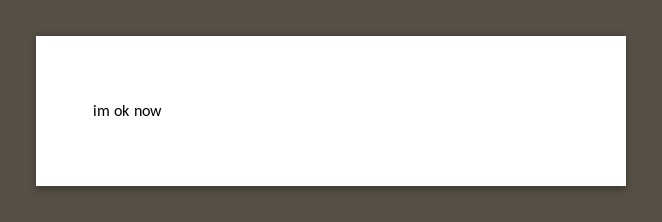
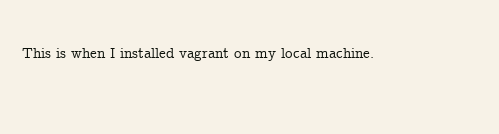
[93,105,162,116] im ok now -> [22,48,374,61] This is when I installed vagrant on my local machine.

